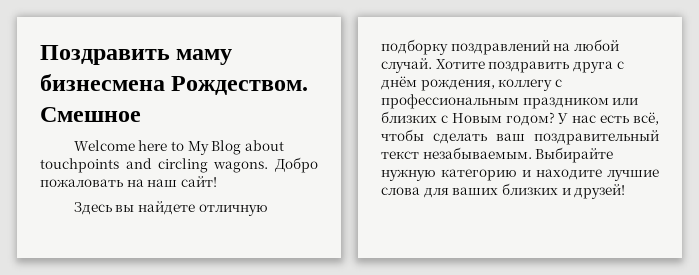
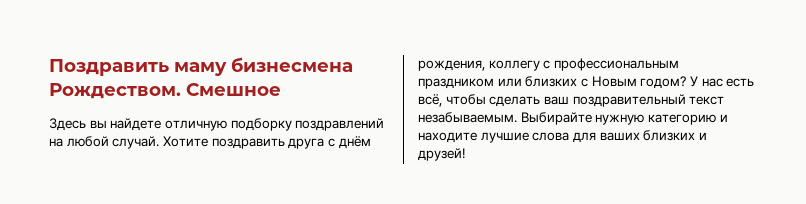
[73,140,284,155] [40,157,318,173] [40,176,217,187] // Welcome here to My Blog about touchpoints and circling wagons. Добро пожаловать на наш сайт! -> (281, 89) none

